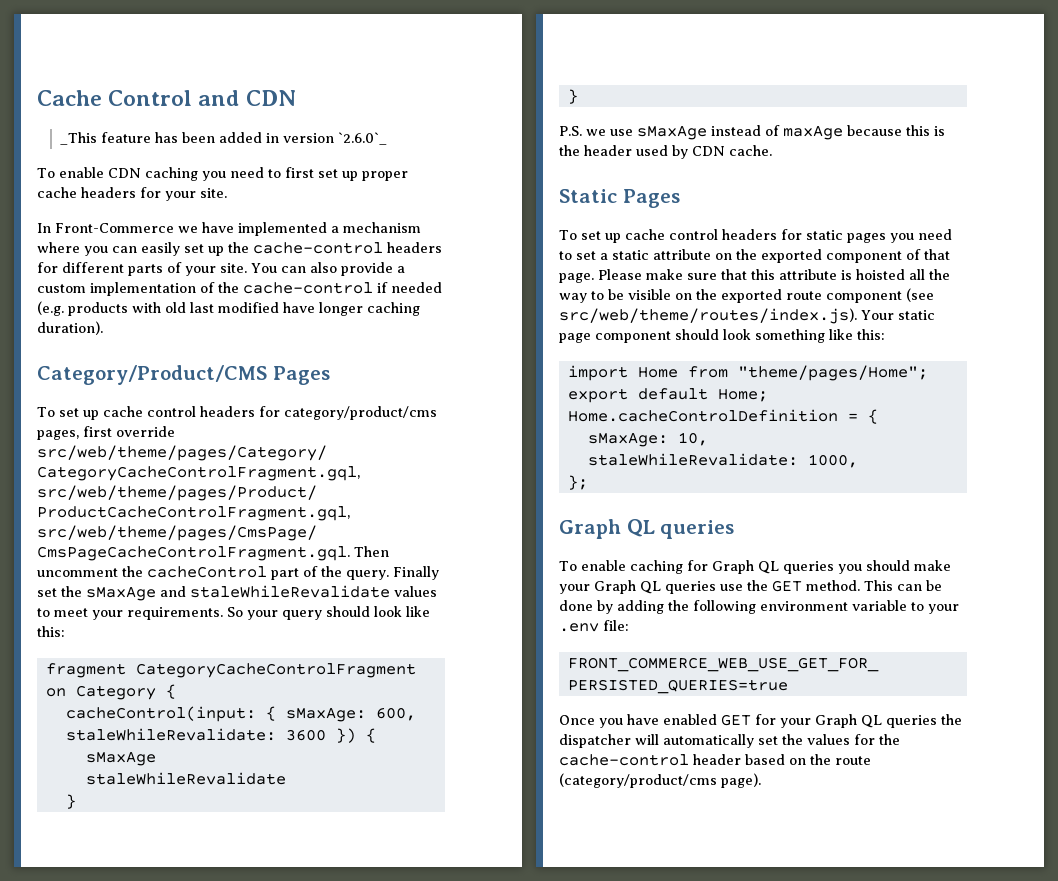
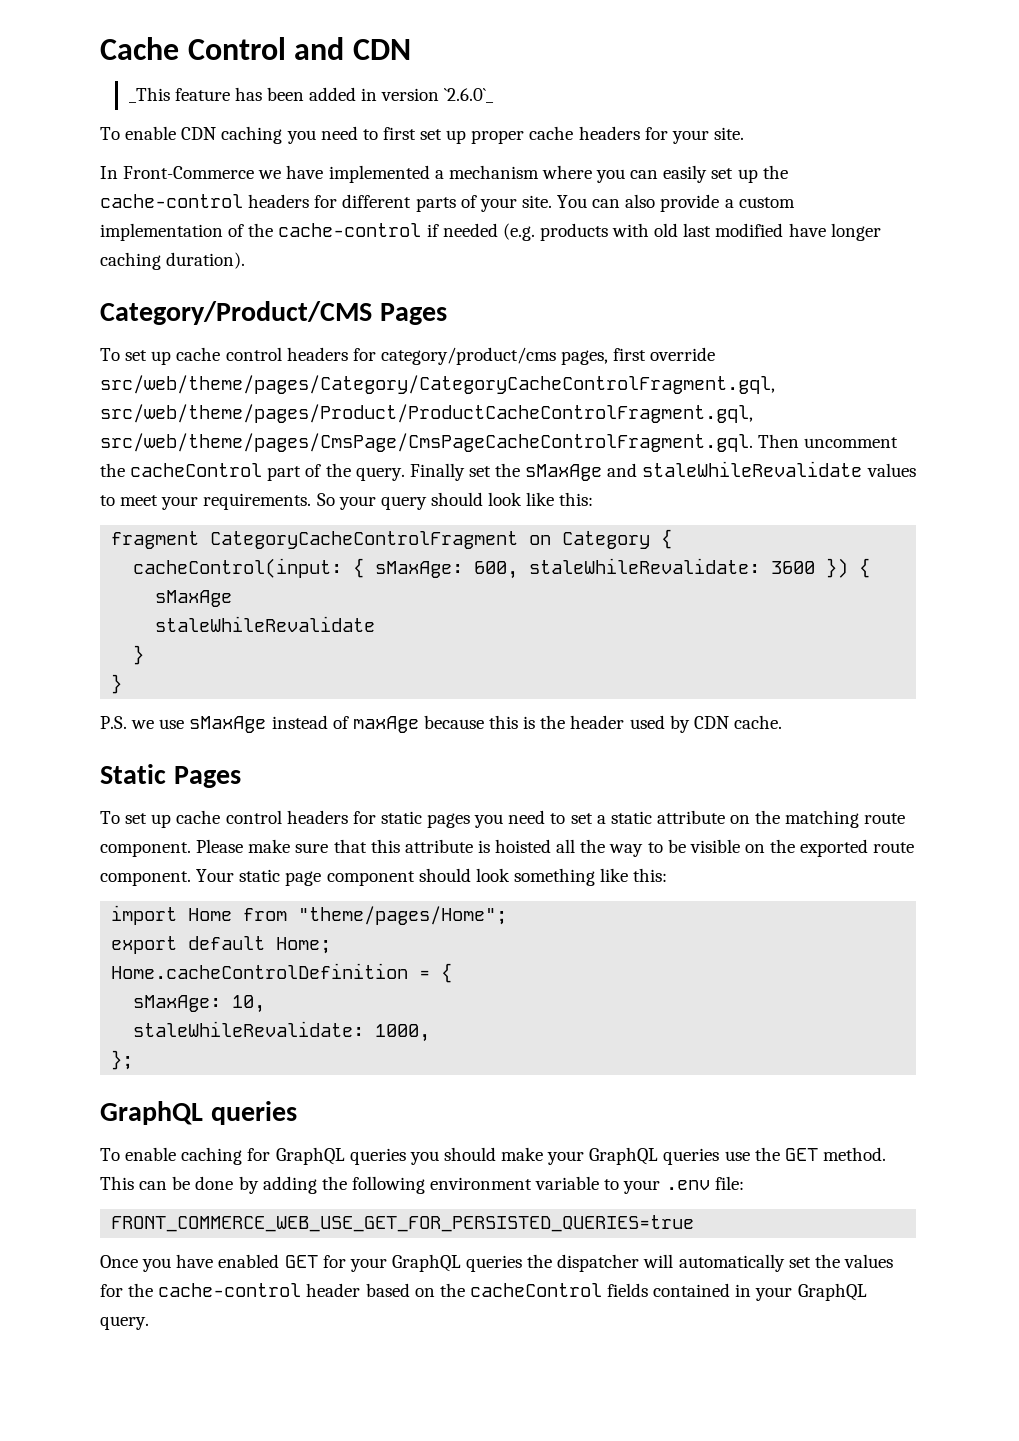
[761,249,950,263] [559,273,594,283] exported component of that page. -> [785,810,906,828] [100,842,191,857] matching route component.
[826,288,934,303] [559,308,857,324] component (see src/web/theme/routes/index.js). -> [100,871,191,886] component.
[559,519,655,539] Graph QL -> [100,1101,203,1125] GraphQL
[711,560,779,574] Graph QL -> [275,1147,345,1165] GraphQL
[594,580,661,594] Graph QL -> [589,1147,659,1165] GraphQL
[815,714,882,728] Graph QL -> [391,1254,461,1272] GraphQL
[835,756,871,765] [559,773,761,788] route (category/product/cms page). -> [469,1283,867,1301] [100,1316,149,1330] cacheControl fields contained in your GraphQL query.

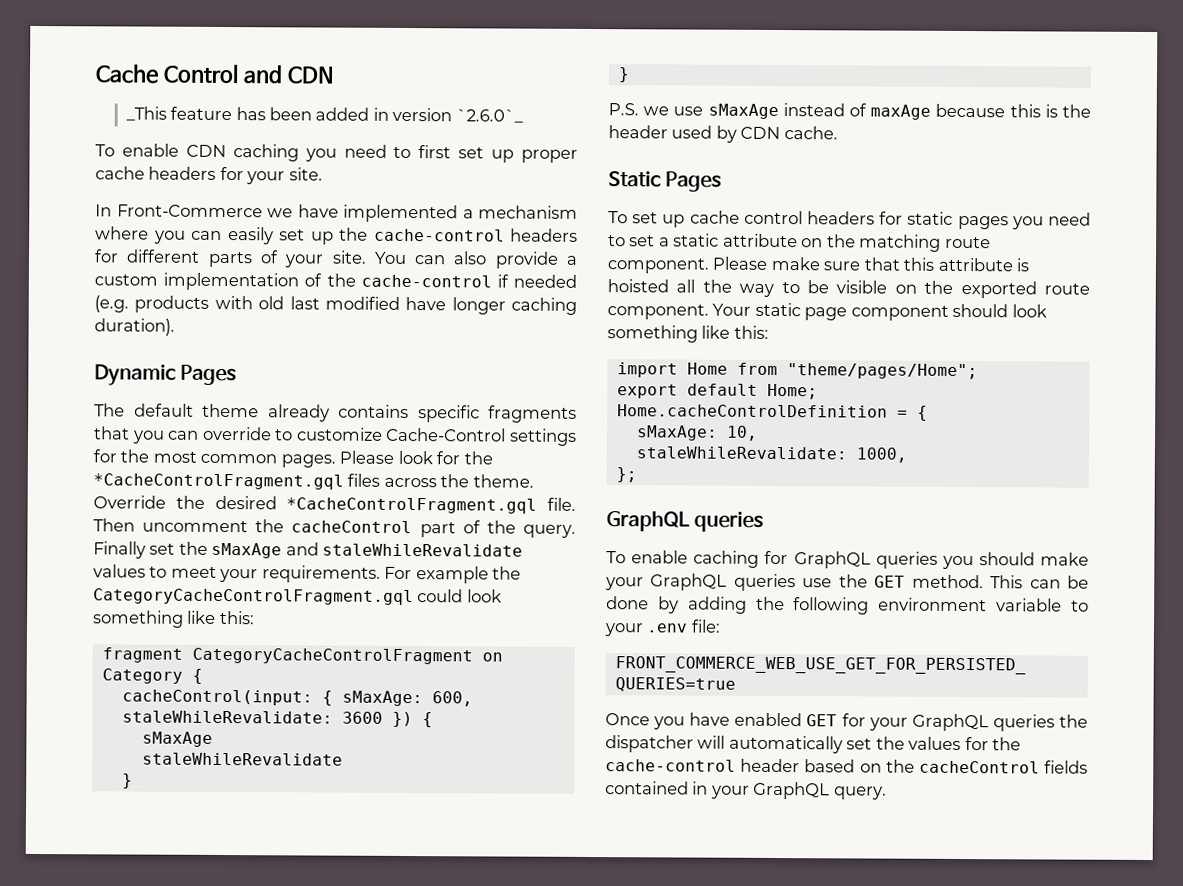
[100,301,447,325] [100,347,716,365] [100,375,775,394] [100,404,753,423] [100,433,753,452] Category/Product/CMS Pages // To set up cache control headers for category/product/cms pages, first override src/web/theme/pages/Category/CategoryCacheControlFragment.gql, src/web/theme/pages/Product/ProductCacheControlFragment.gql, src/web/theme/pages/CmsPage/CmsPageCacheControlFragment.gql. -> [94,364,238,386] [94,403,577,423] [94,426,577,446] [93,449,493,468] [93,473,534,490] [93,495,576,514] Dynamic Pages // The default theme already contains specific fragments that you can override to customize Cache-Control settings for the most common pages. Please look for the *CacheControlFragment.gql files across the theme. Override the desired *CacheControlFragment.gql file.
[316,492,523,510] So your query should look -> [384,566,522,584] [93,588,502,606] [92,610,184,628] For example the CategoryCacheControlFragment.gql could look something

